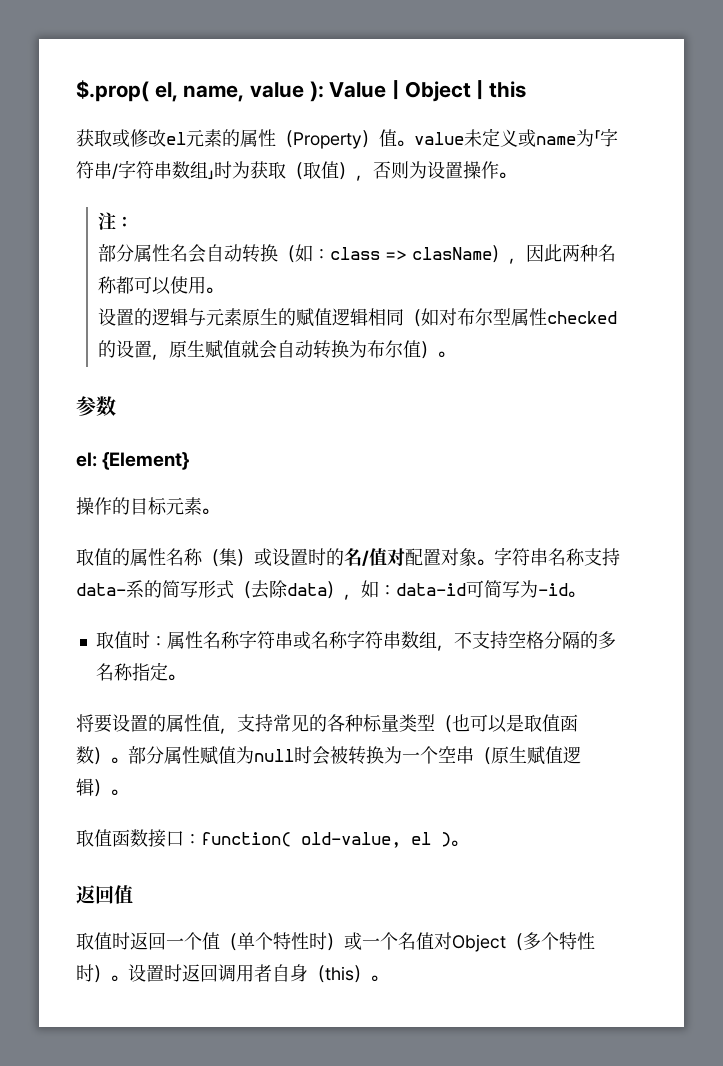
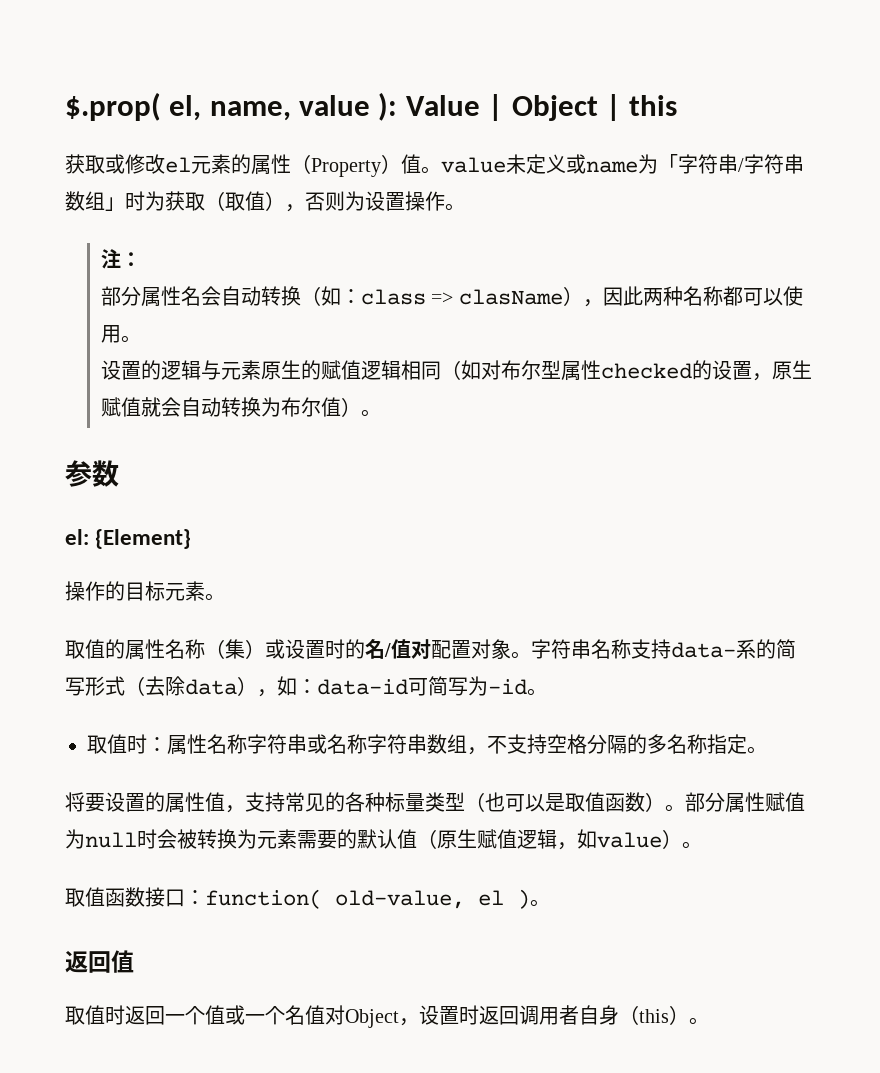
[402,746,474,764] 一个空串 -> [257,829,417,849] 元素需要的默认值
(94, 787) none -> [557,829,662,850] ，如value
[220,932,344,951] （单个特性时） -> (225, 1015) none
[506,932,595,951] [76,964,128,983] （多个特性时）。 -> [399,1018,419,1026] ，

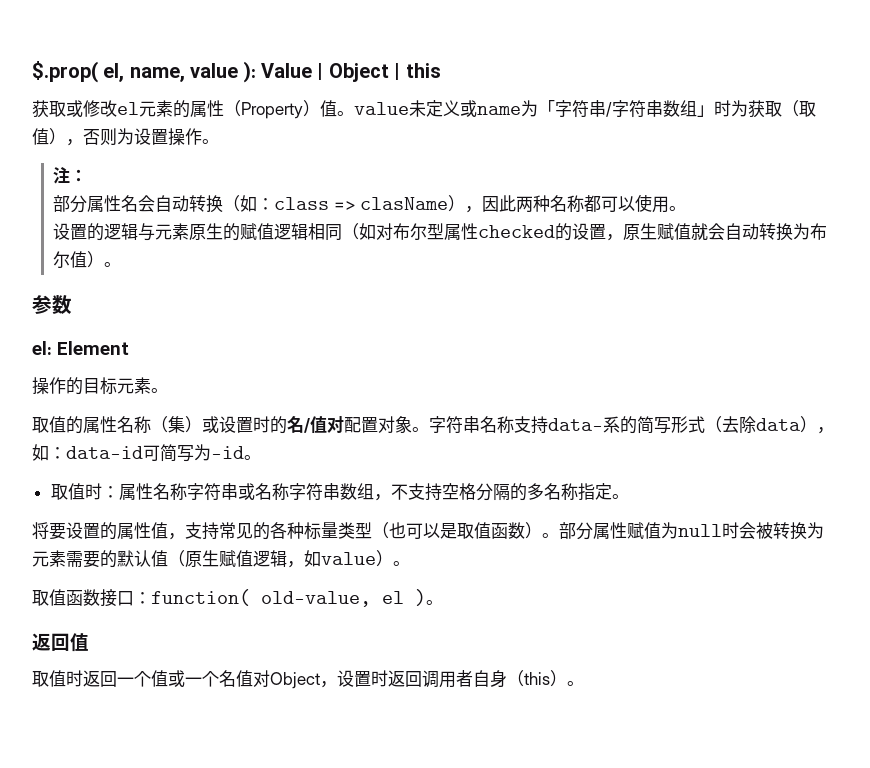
[95,529,192,549] {Element} -> [57,341,129,355] Element

